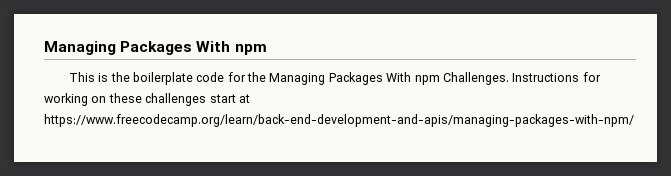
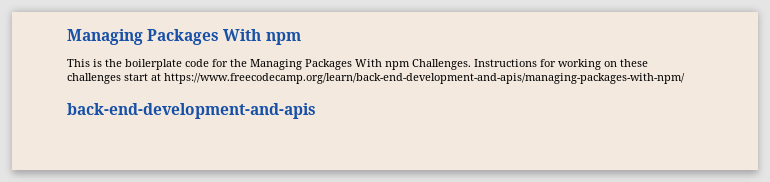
(634, 120) none -> [67,103,316,119] // back-end-development-and-apis

